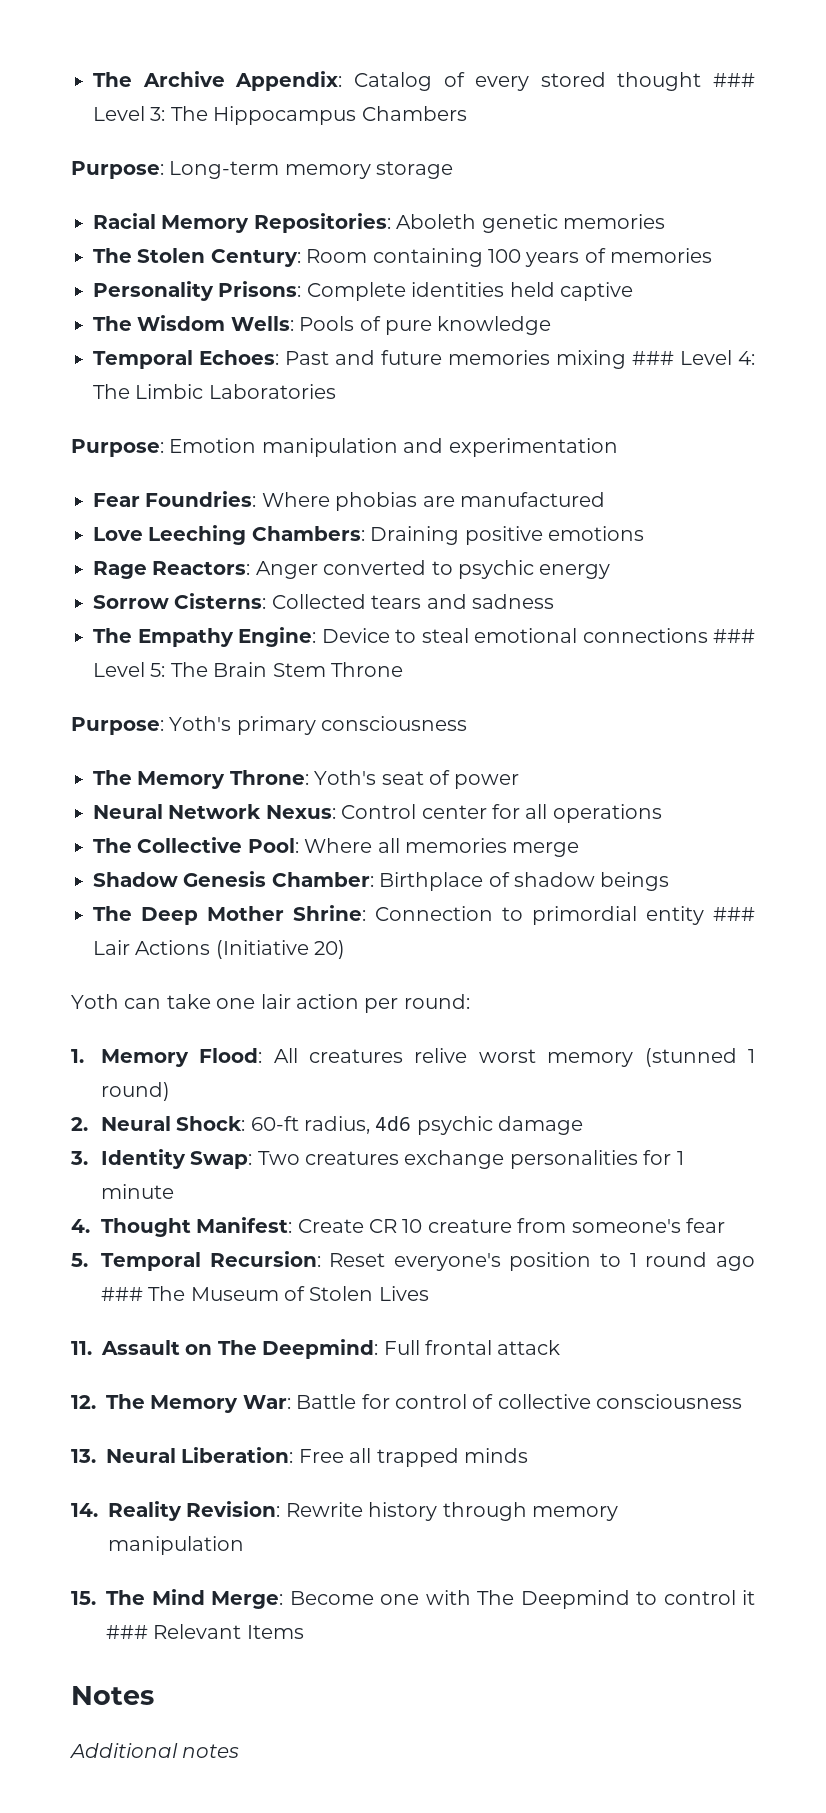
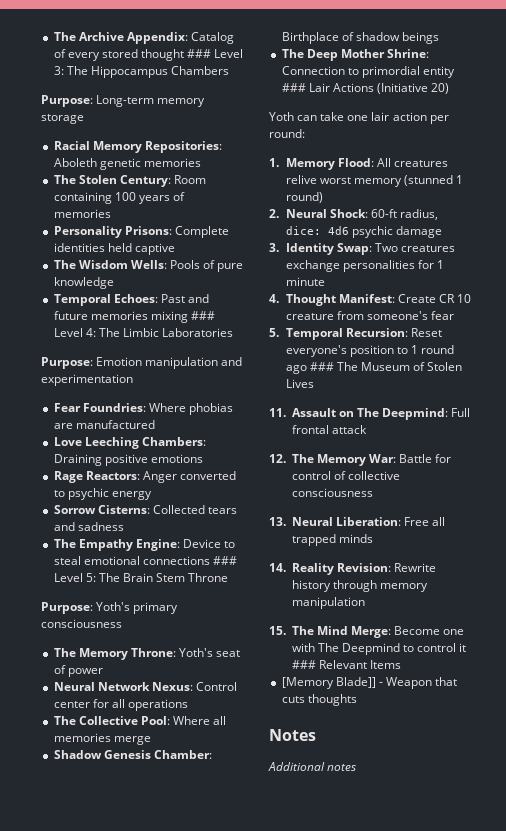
(371, 1125) none -> [285,226,321,235] dice:
(304, 1632) none -> [281,677,458,689] [281,694,357,706] // [Memory Blade]] - Weapon that cuts thoughts

